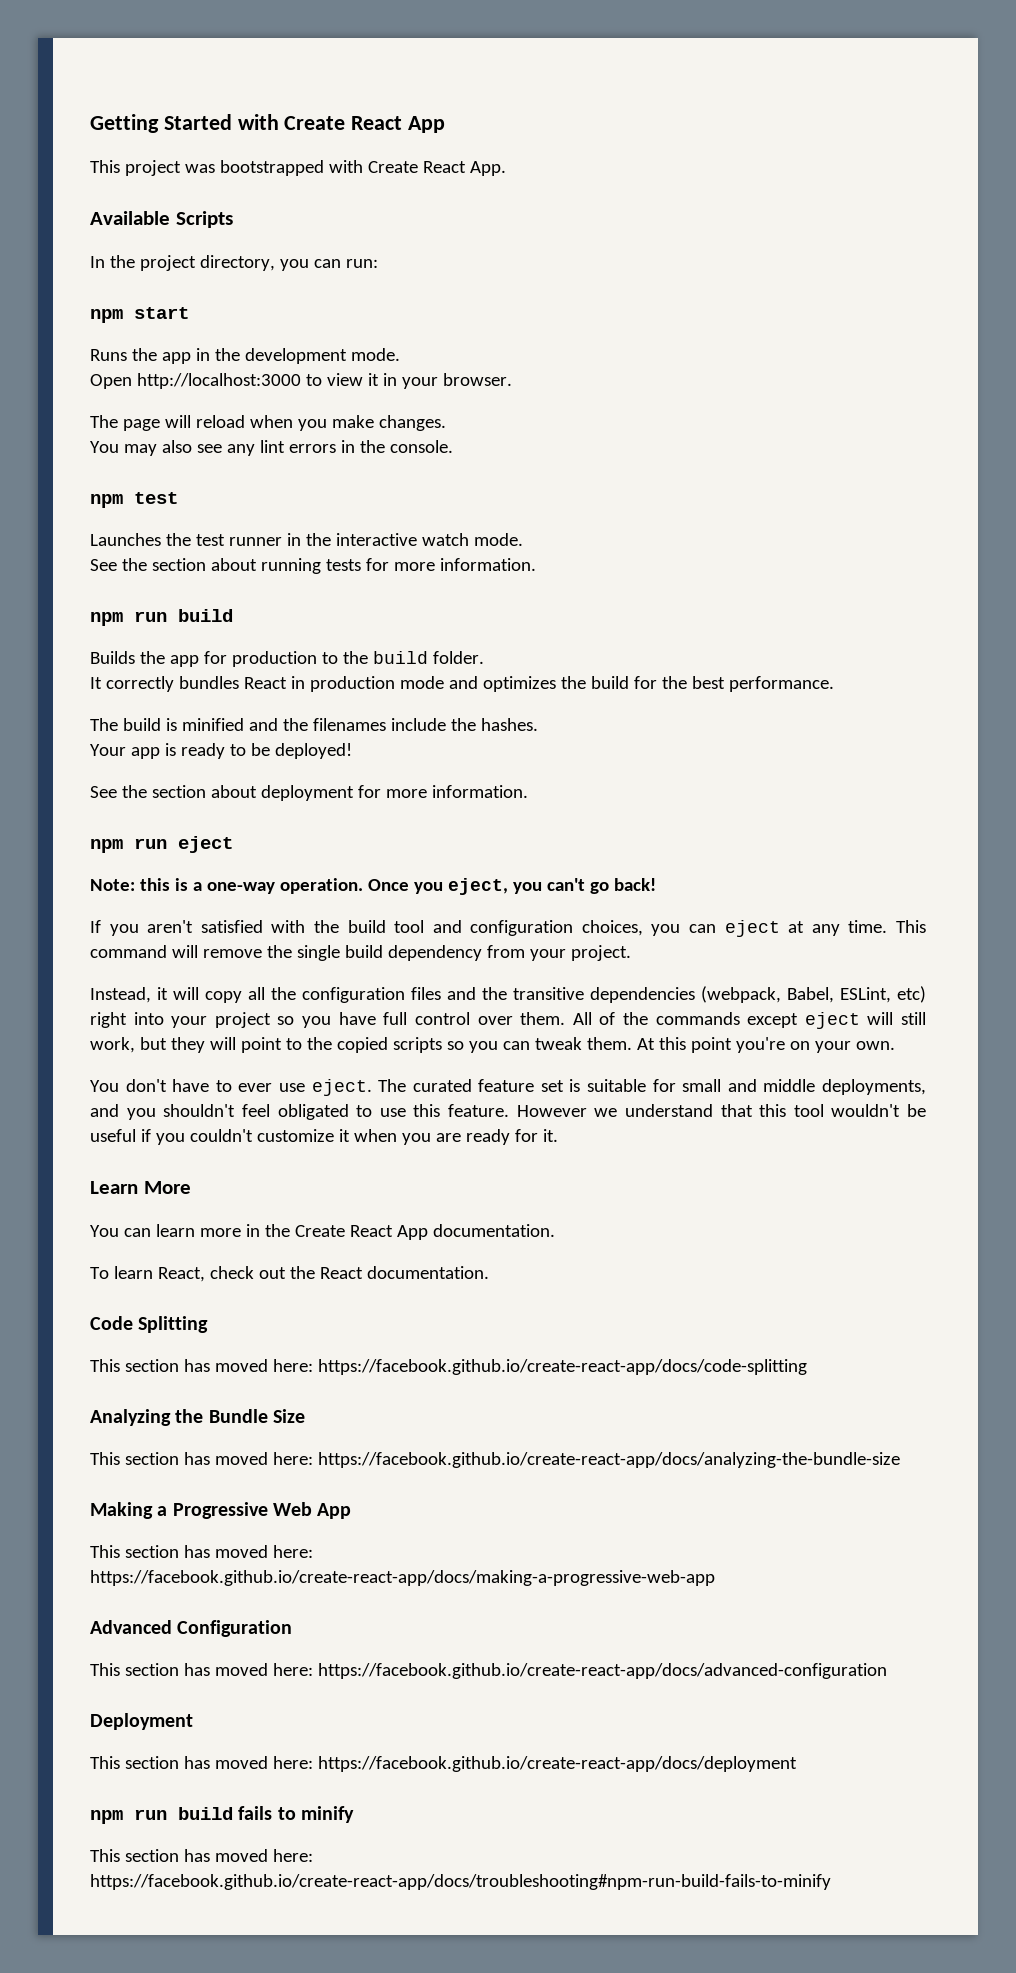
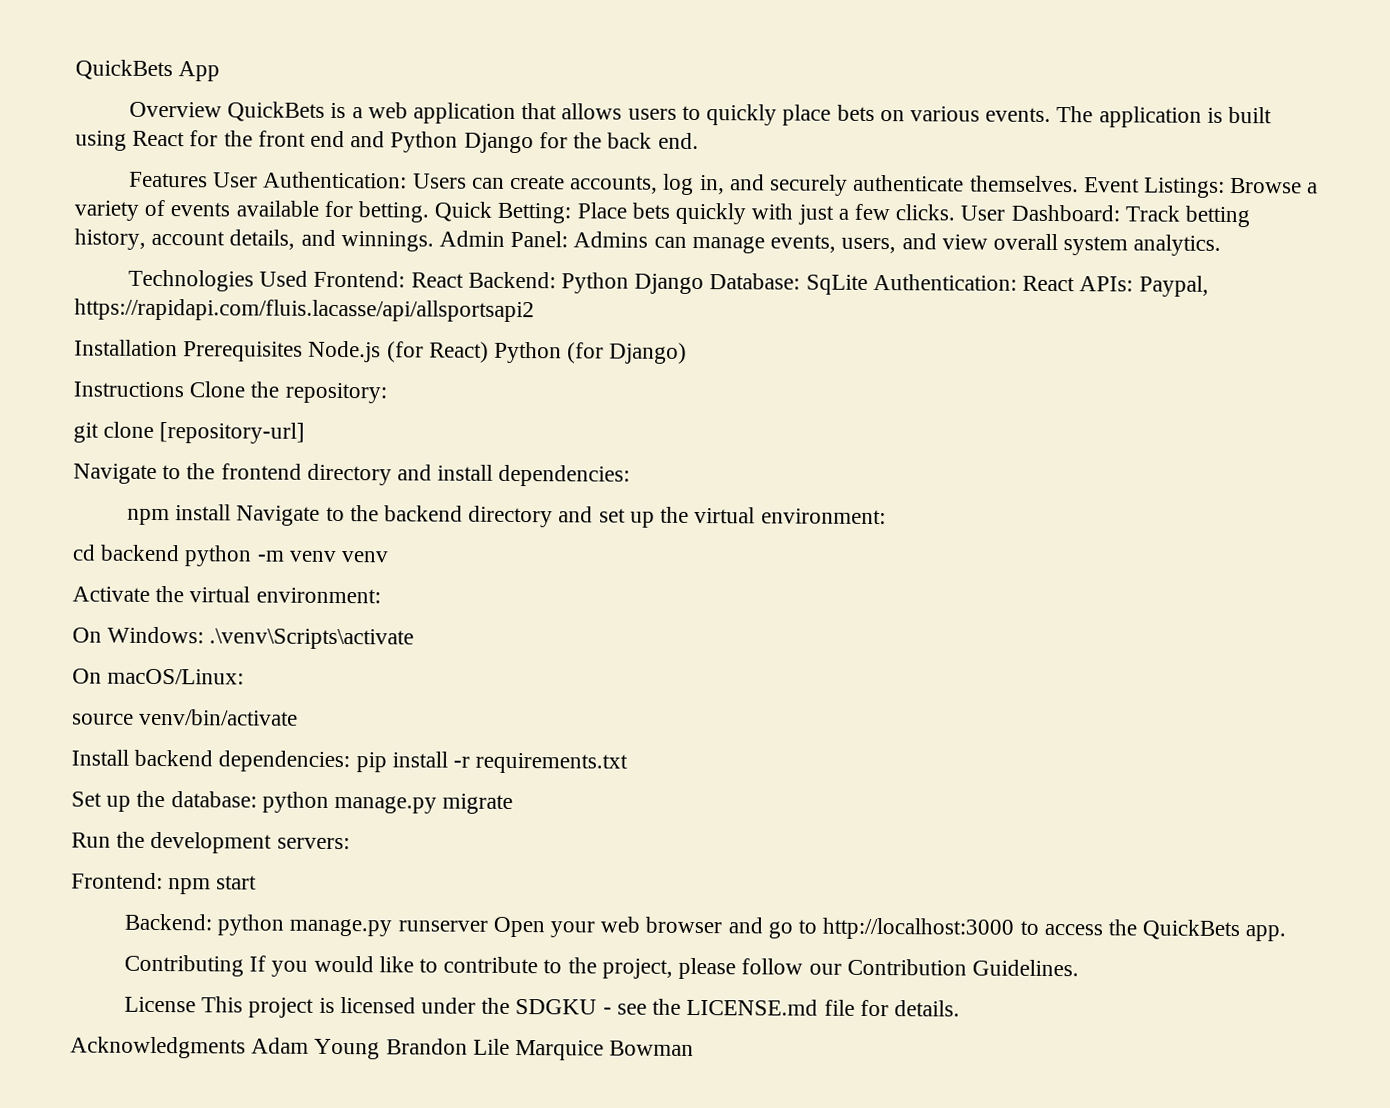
[90,114,446,133] [90,160,506,176] [90,211,233,228] [90,255,378,271] [90,307,189,323] [90,348,400,364] [90,373,512,389] [90,415,446,431] [90,440,453,456] [90,492,178,508] [90,533,523,546] [90,558,536,574] [90,609,233,626] [90,651,484,667] [90,676,834,692] [90,718,538,731] [90,743,352,759] [90,785,528,801] [90,836,233,853] [90,878,656,895] [90,920,927,937] [90,945,631,961] [90,986,926,1003] [90,1012,926,1029] [90,1037,895,1053] [90,1079,927,1096] [90,1104,926,1120] [90,1129,558,1145] [90,1181,191,1194] [90,1224,555,1240] [90,1266,489,1282] [90,1316,209,1333] [90,1359,807,1375] [90,1409,305,1426] [90,1452,900,1468] [90,1502,352,1519] [90,1545,313,1558] [90,1570,715,1586] [90,1620,293,1637] [90,1663,887,1679] [90,1713,193,1730] [90,1756,797,1772] [90,1806,354,1824] [90,1849,313,1862] [90,1874,831,1890] Getting Started with Create React App // This project was bootstrapped with Create React App. // Available Scripts // In the project directory, you can run: // npm start // Runs the app in the development mode. // Open http://localhost:3000 to view it in your browser. // The page will reload when you make changes. // You may also see any lint errors in the console. // npm test // Launches the test runner in the interactive watch mode. // See the section about running tests for more information. // npm run build // Builds the app for production to the build folder. // It correctly bundles React in production mode and optimizes the build for the best performance. // The build is minified and the filenames include the hashes. // Your app is ready to be deployed! // See the section about deployment for more information. // npm run eject // Note: this is a one-way operation. Once you eject, you can't go back! // If you aren't satisfied with the build tool and configuration choices, you can eject at any time. This command will remove the single build dependency from your project. // Instead, it will copy all the configuration files and the transitive dependencies (webpack, Babel, ESLint, etc) right into your project so you have full control over them. All of the commands except eject will still work, but they will point to the copied scripts so you can tweak them. At this point you're on your own. // You don't have to ever use eject. The curated feature set is suitable for small and middle deployments, and you shouldn't feel obligated to use this feature. However we understand that this tool wouldn't be useful if you couldn't customize it when you are ready for it. // Learn More // You can learn more in the Create React App documentation. // To learn React, check out the React documentation. // Code Splitting // This section has moved here: https://facebook.github.io/create-react-app/docs/code-splitting // Analyzing the Bundle Size // This section has moved here: https://facebook.github.io/create-react-app/docs/analyzing-the-bundle-size // Making a Progressive Web App // This section has moved here: https://facebook.github.io/create-react-app/docs/making-a-progressive-web-app // Advanced Configuration // This section has moved here: https://facebook.github.io/create-react-app/docs/advanced-configuration // Deployment // This section has moved here: https://facebook.github.io/create-react-app/docs/deployment // npm run build fails to minify // This section has moved here: https://facebook.github.io/create-react-app/docs/troubleshooting#npm-run-build-fails-to-minify -> [75,59,221,82] [128,101,1272,128] [75,130,699,154] [128,171,1319,198] [74,199,1250,228] [74,228,1222,256] [127,269,1209,297] [74,298,535,323] [74,339,688,364] [73,381,387,404] [73,421,306,444] [73,463,631,487] [126,504,886,528] [72,544,390,567] [72,585,381,604] [72,626,415,650] [72,668,245,685] [72,708,299,726] [71,749,629,774] [71,790,514,814] [71,831,350,854] [71,872,258,895] [123,913,1287,942] [123,954,1079,980] [123,996,960,1018] [70,1036,695,1061] QuickBets App // Overview QuickBets is a web application that allows users to quickly place bets on various events. The application is built using React for the front end and Python Django for the back end. // Features User Authentication: Users can create accounts, log in, and securely authenticate themselves. Event Listings: Browse a variety of events available for betting. Quick Betting: Place bets quickly with just a few clicks. User Dashboard: Track betting history, account details, and winnings. Admin Panel: Admins can manage events, users, and view overall system analytics. // Technologies Used Frontend: React Backend: Python Django Database: SqLite Authentication: React APIs: Paypal, https://rapidapi.com/fluis.lacasse/api/allsportsapi2 // Installation Prerequisites Node.js (for React) Python (for Django) // Instructions Clone the repository: // git clone [repository-url] // Navigate to the frontend directory and install dependencies: // npm install Navigate to the backend directory and set up the virtual environment: // cd backend python -m venv venv // Activate the virtual environment: // On Windows: .\venv\Scripts\activate // On macOS/Linux: // source venv/bin/activate // Install backend dependencies: pip install -r requirements.txt // Set up the database: python manage.py migrate // Run the development servers: // Frontend: npm start // Backend: python manage.py runserver Open your web browser and go to http://localhost:3000 to access the QuickBets app. // Contributing If you would like to contribute to the project, please follow our Contribution Guidelines. // License This project is licensed under the SDGKU - see the LICENSE.md file for details. // Acknowledgments Adam Young Brandon Lile Marquice Bowman

